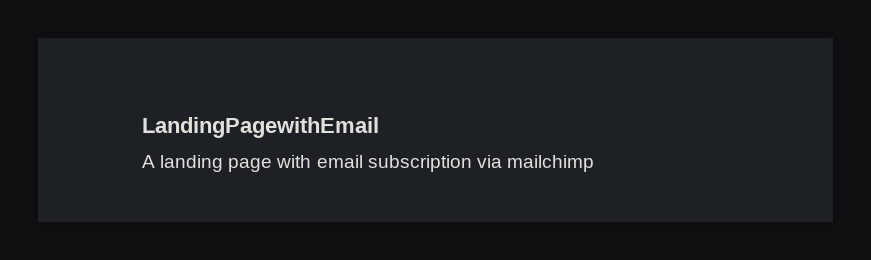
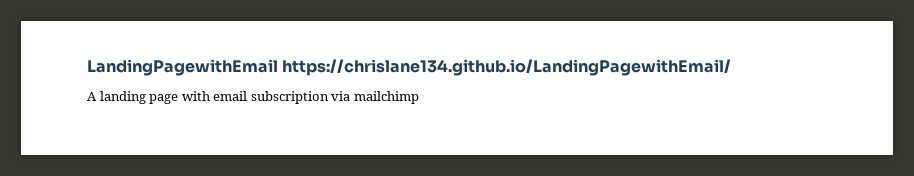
(379, 127) none -> [282,59,732,76] https://chrislane134.github.io/LandingPagewithEmail/

